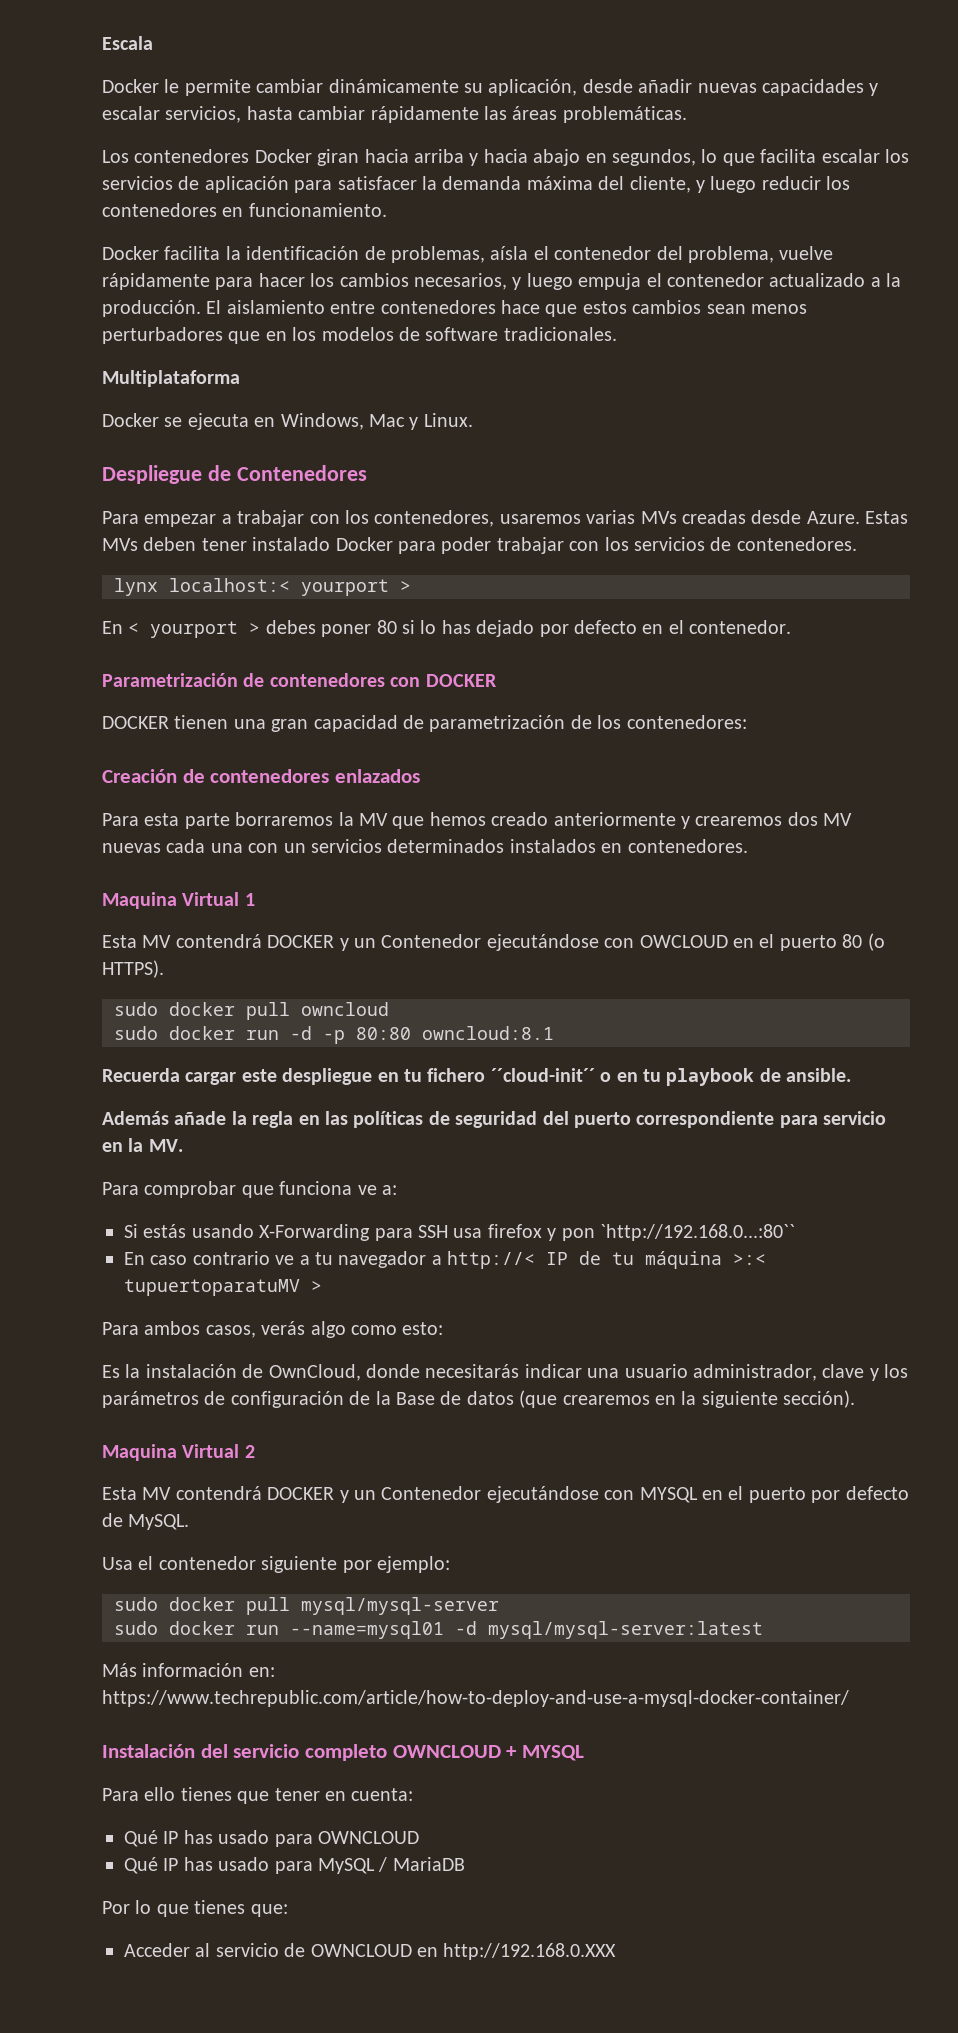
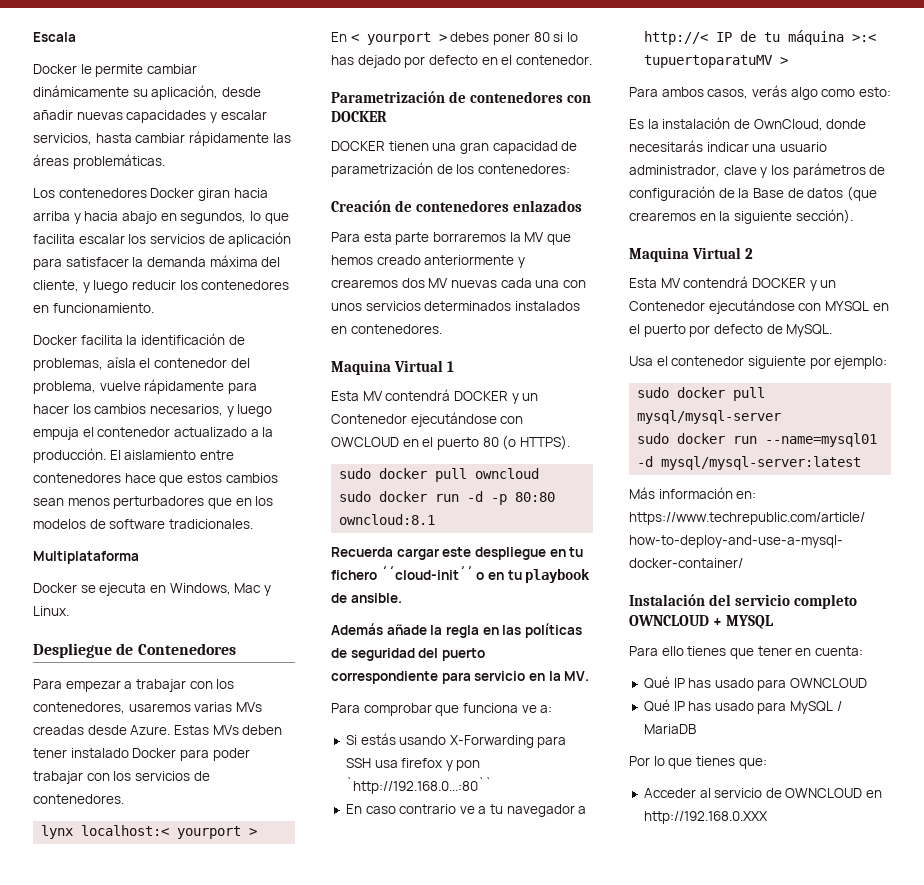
[283,843,306,853] un -> [331,303,362,311] unos

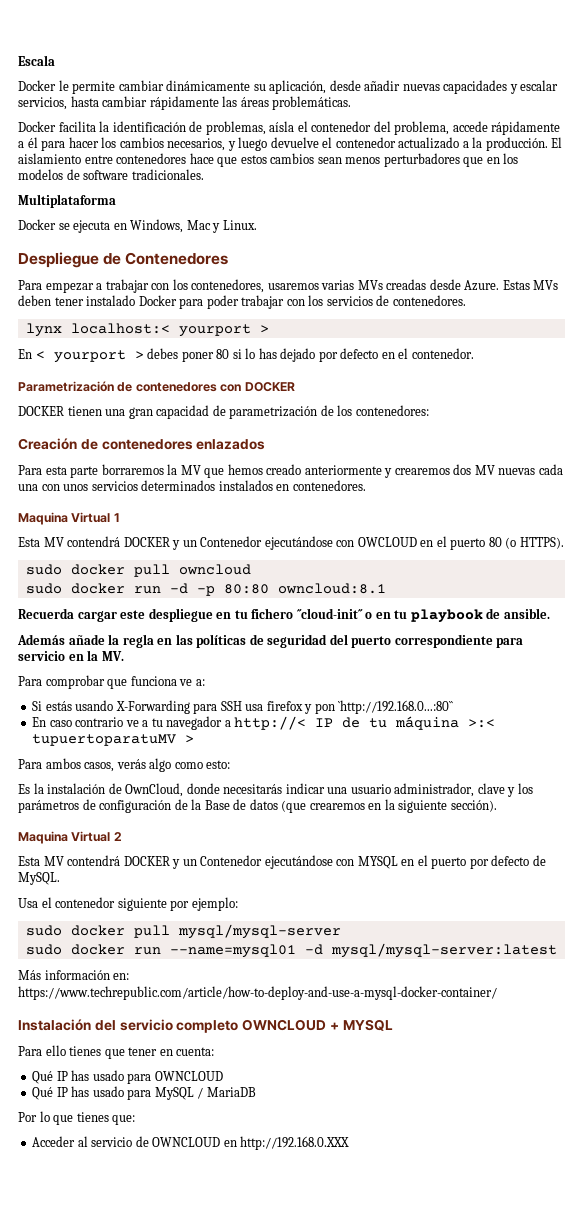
[33,188,268,201] [33,211,289,224] [33,232,292,247] [33,255,281,270] [33,280,290,293] [33,303,154,313] // Los contenedores Docker giran hacia arriba y hacia abajo en segundos, lo que facilita escalar los servicios de aplicación para satisfacer la demanda máxima del cliente, y luego reducir los contenedores en funcionamiento. -> (352, 103) none
[99,379,225,394] vuelve rápidamente -> [452,121,561,135] [18,137,38,148] accede rápidamente a él
[33,427,79,440] empuja -> [270,137,319,148] devuelve

